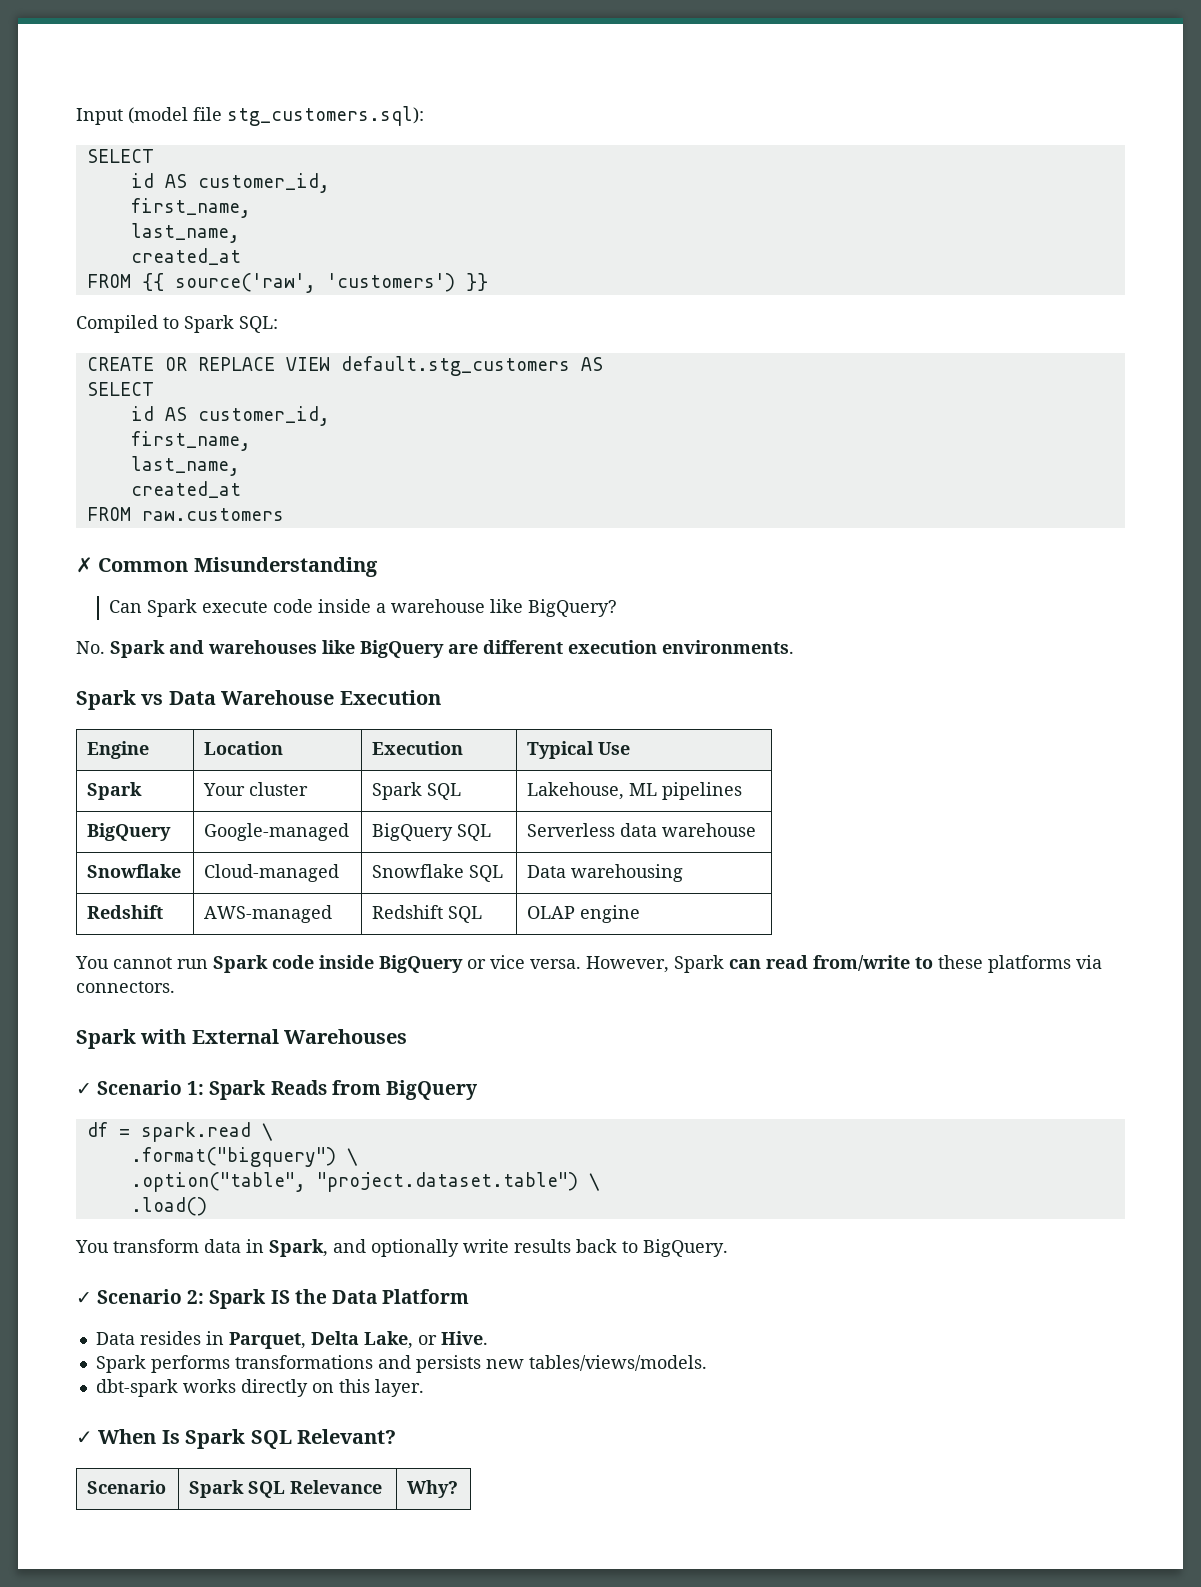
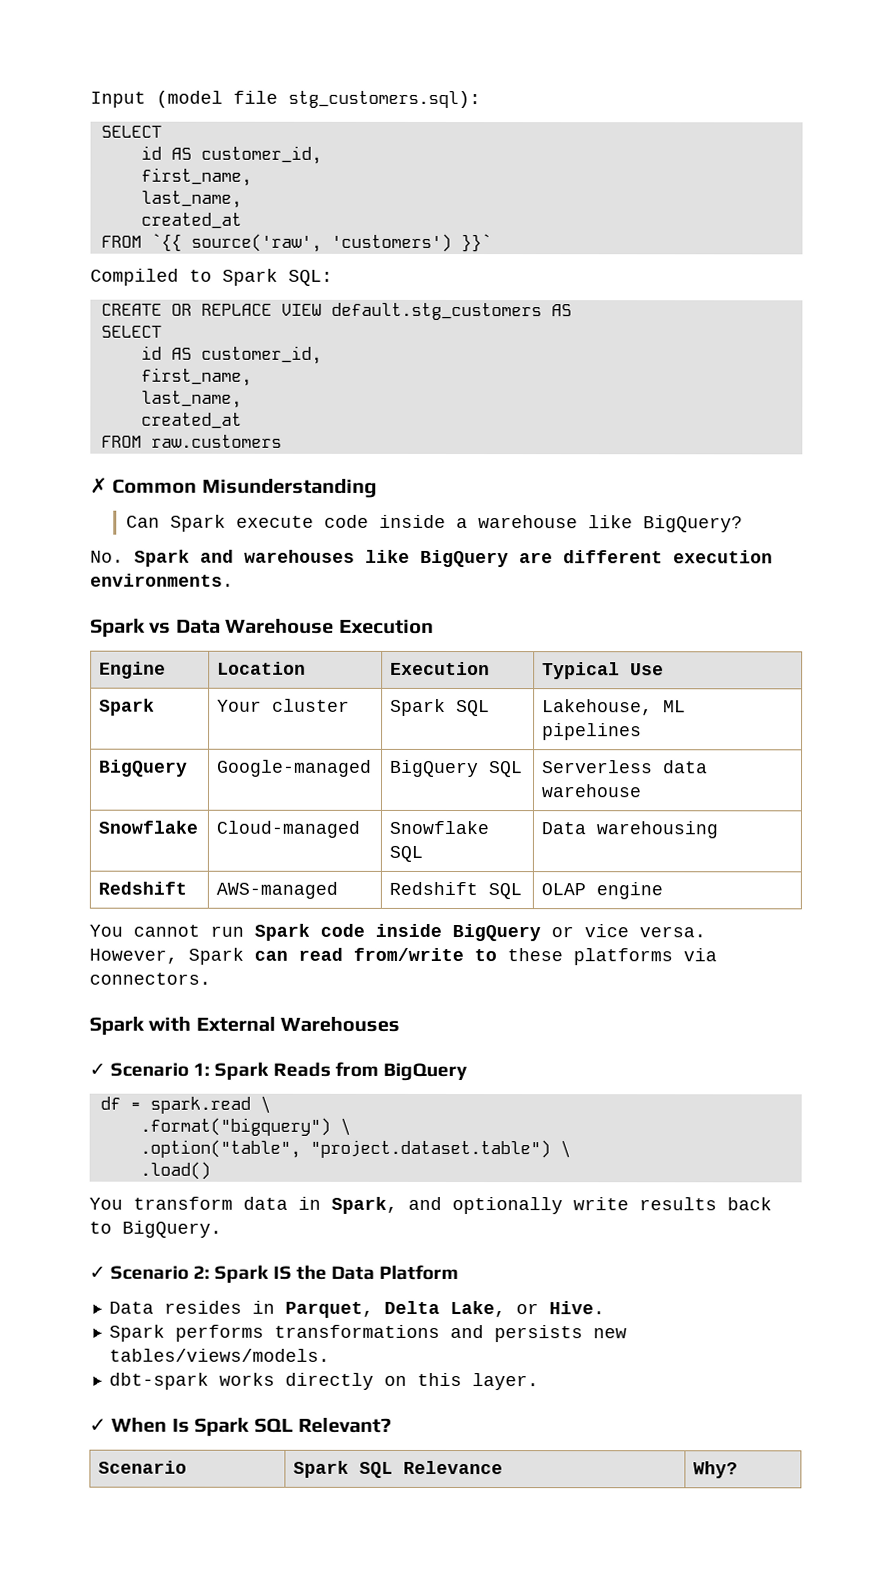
[141,273,164,291] {{ -> [150,233,182,252] `{{
[465,273,488,291] }} -> [460,234,492,253] }}`

